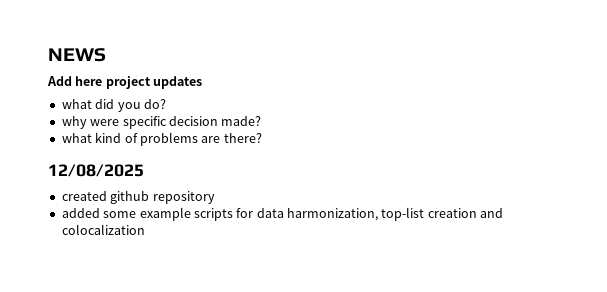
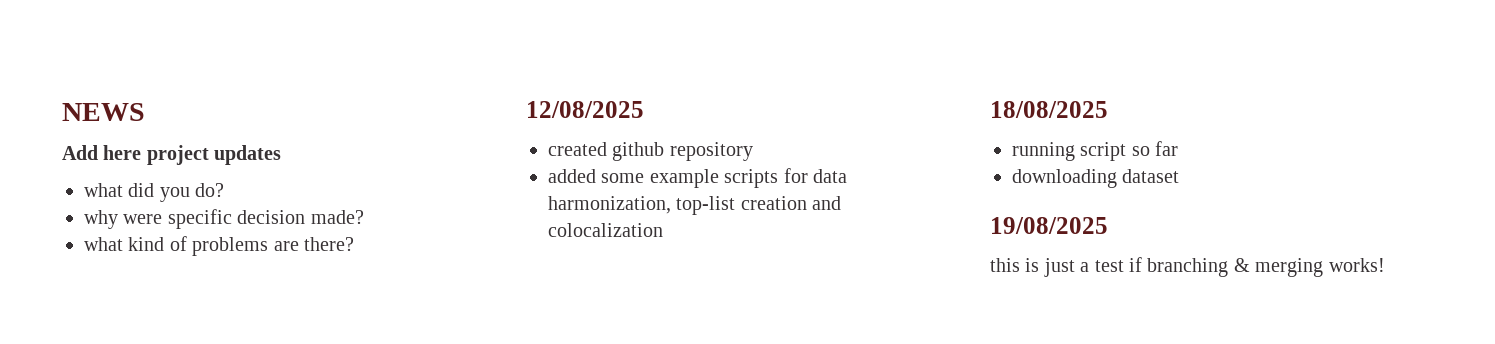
(145, 229) none -> [990,101,1108,118] [1012,141,1179,161] [1012,169,1180,188] [990,217,1108,234] [990,257,1385,277] // 18/08/2025 // running script so far // downloading dataset // 19/08/2025 // this is just a test if branching & merging works!

